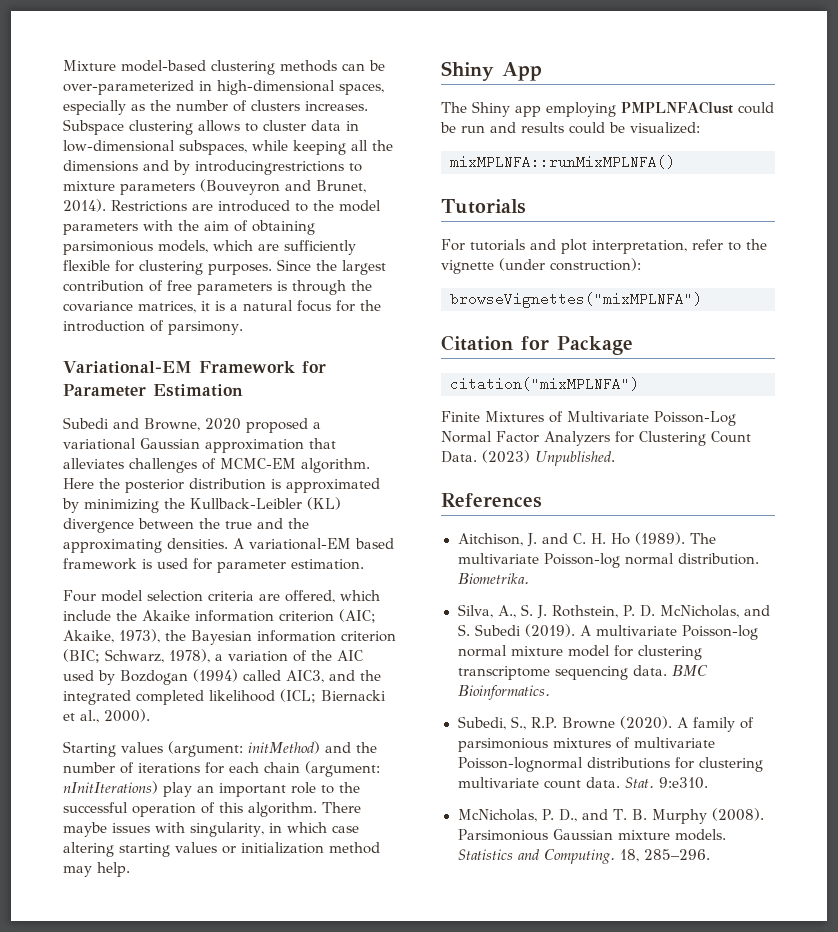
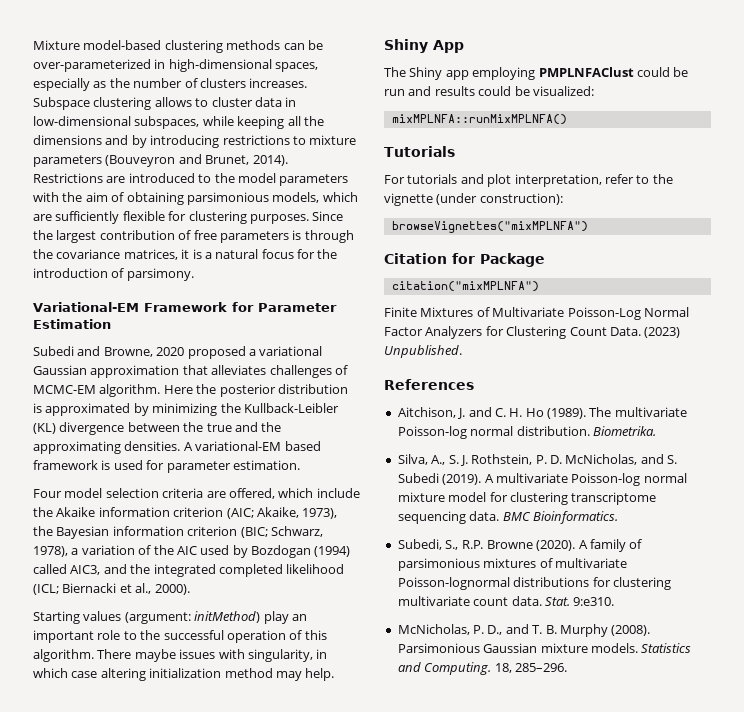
[195,160,344,175] introducingrestrictions -> [150,135,290,148] introducing restrictions
[324,742,377,753] [63,761,380,777] [63,781,158,794] and the number of iterations for each chain (argument: nInitIterations) -> (261, 617) none
[119,842,236,857] starting values or -> (146, 674) none

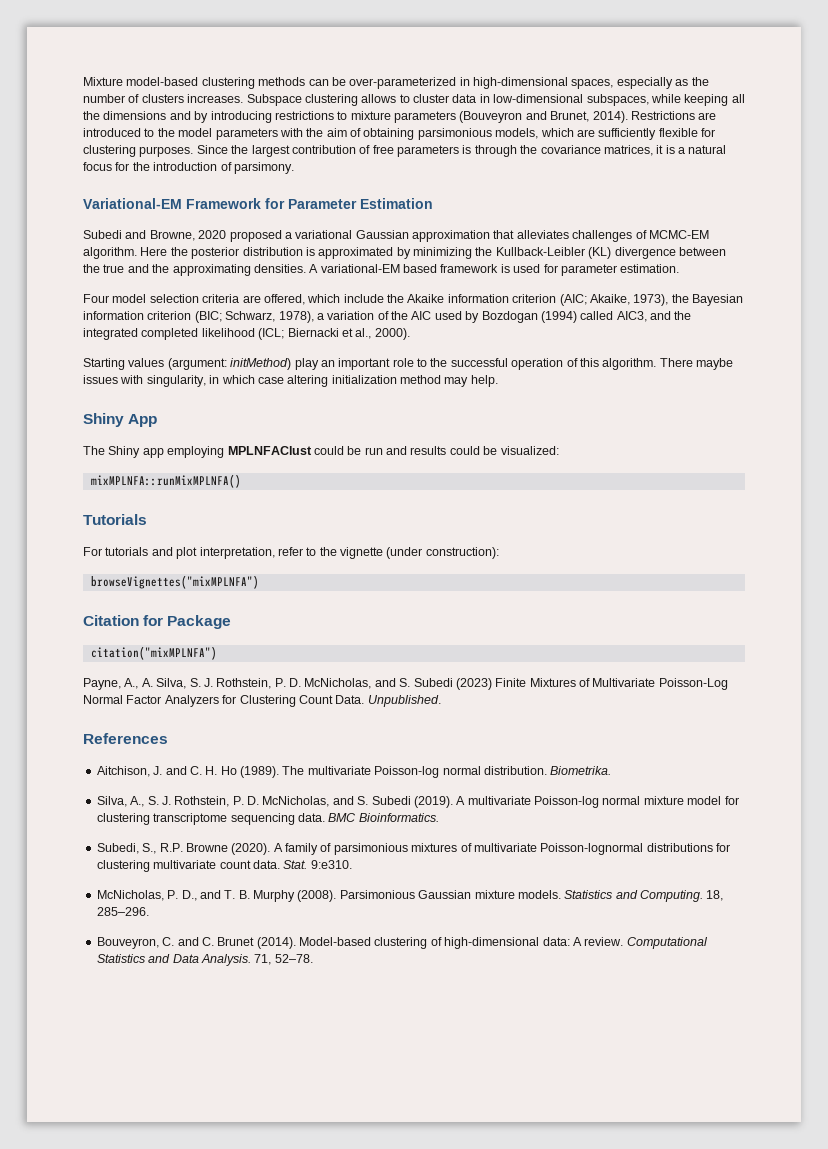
[538,67,634,77] PMPLNFAClust -> [227,446,312,455] MPLNFAClust
(539, 286) none -> [83,678,492,690] Payne, A., A. Silva, S. J. Rothstein, P. D. McNicholas, and S. Subedi (2023)
[644,327,681,338] (2023) -> (365, 699) none
(567, 667) none -> [96,937,708,949] [96,954,313,966] // Bouveyron, C. and C. Brunet (2014). Model-based clustering of high-dimensional data: A review. Computational Statistics and Data Analysis. 71, 52–78.

